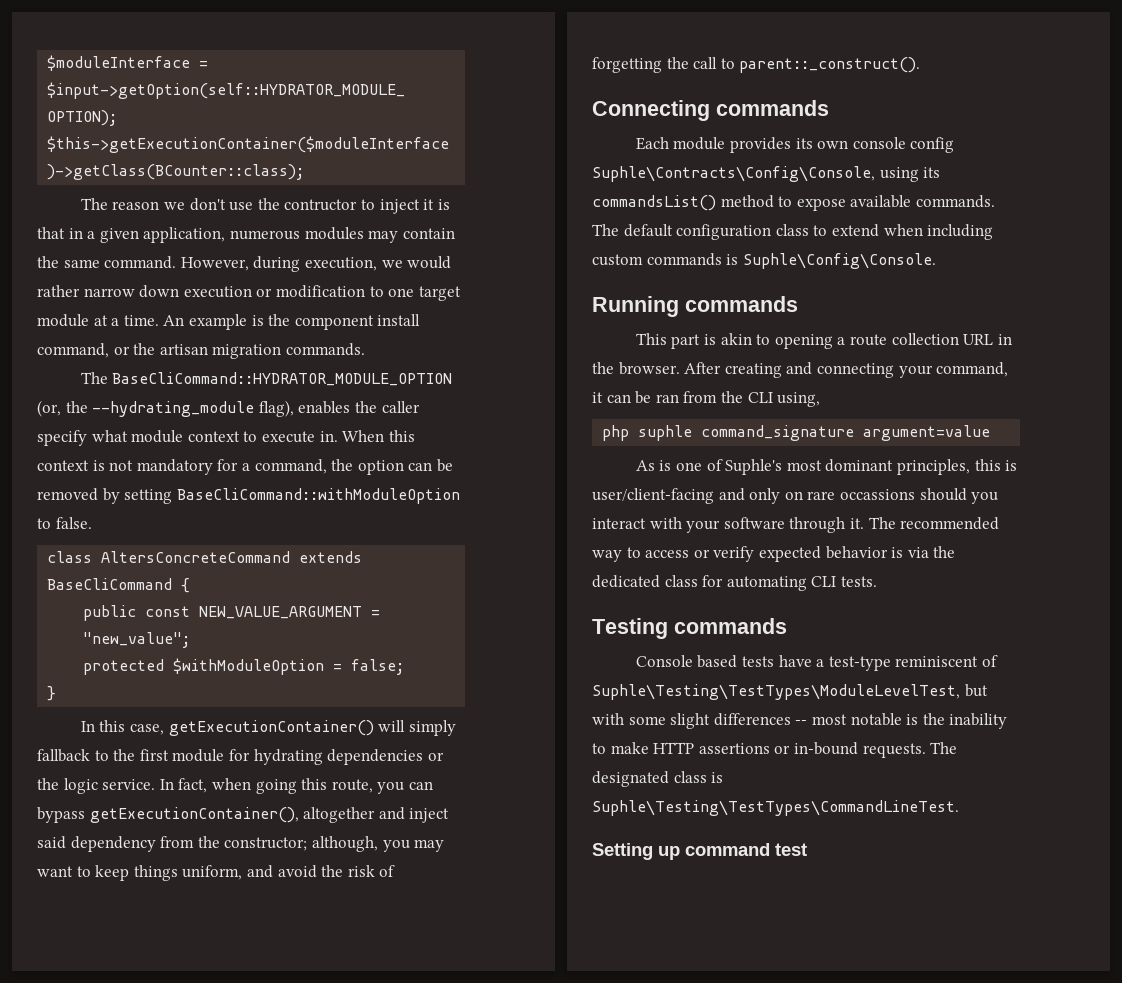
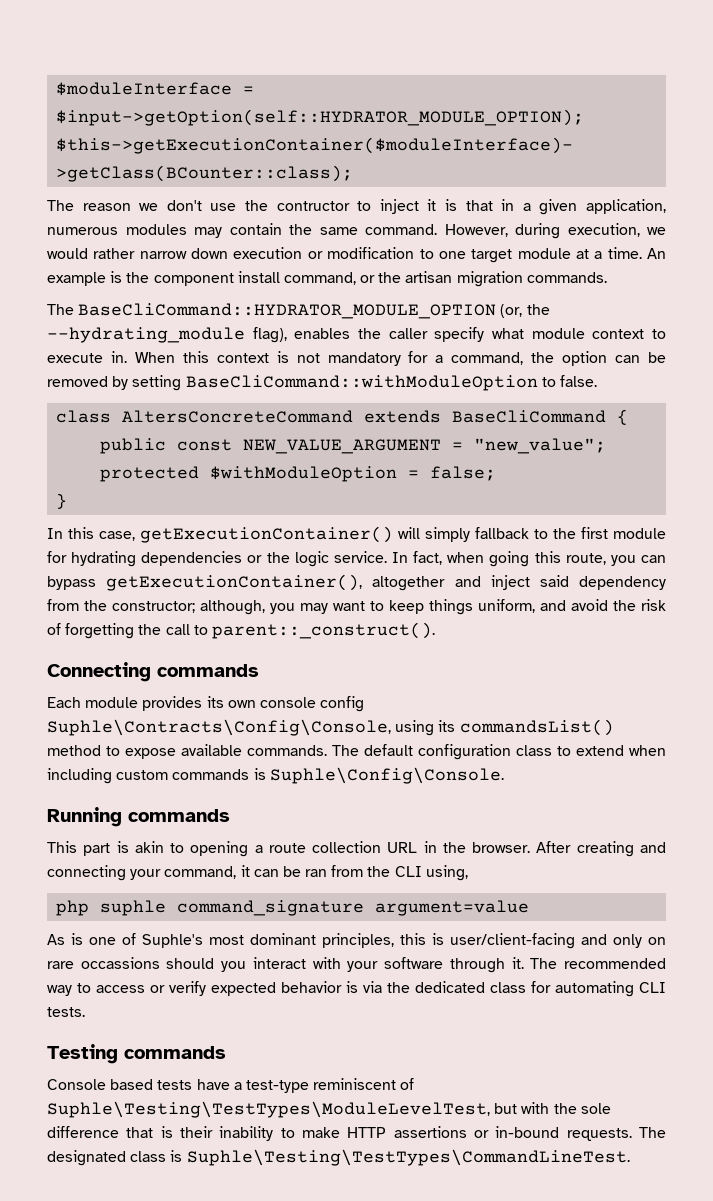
[628,713,945,729] some slight differences -- most notable is the -> [553,1103,611,1114] [47,1126,213,1138] the sole difference that is their
[592,843,807,860] // Setting up command test -> (630, 1157) none

